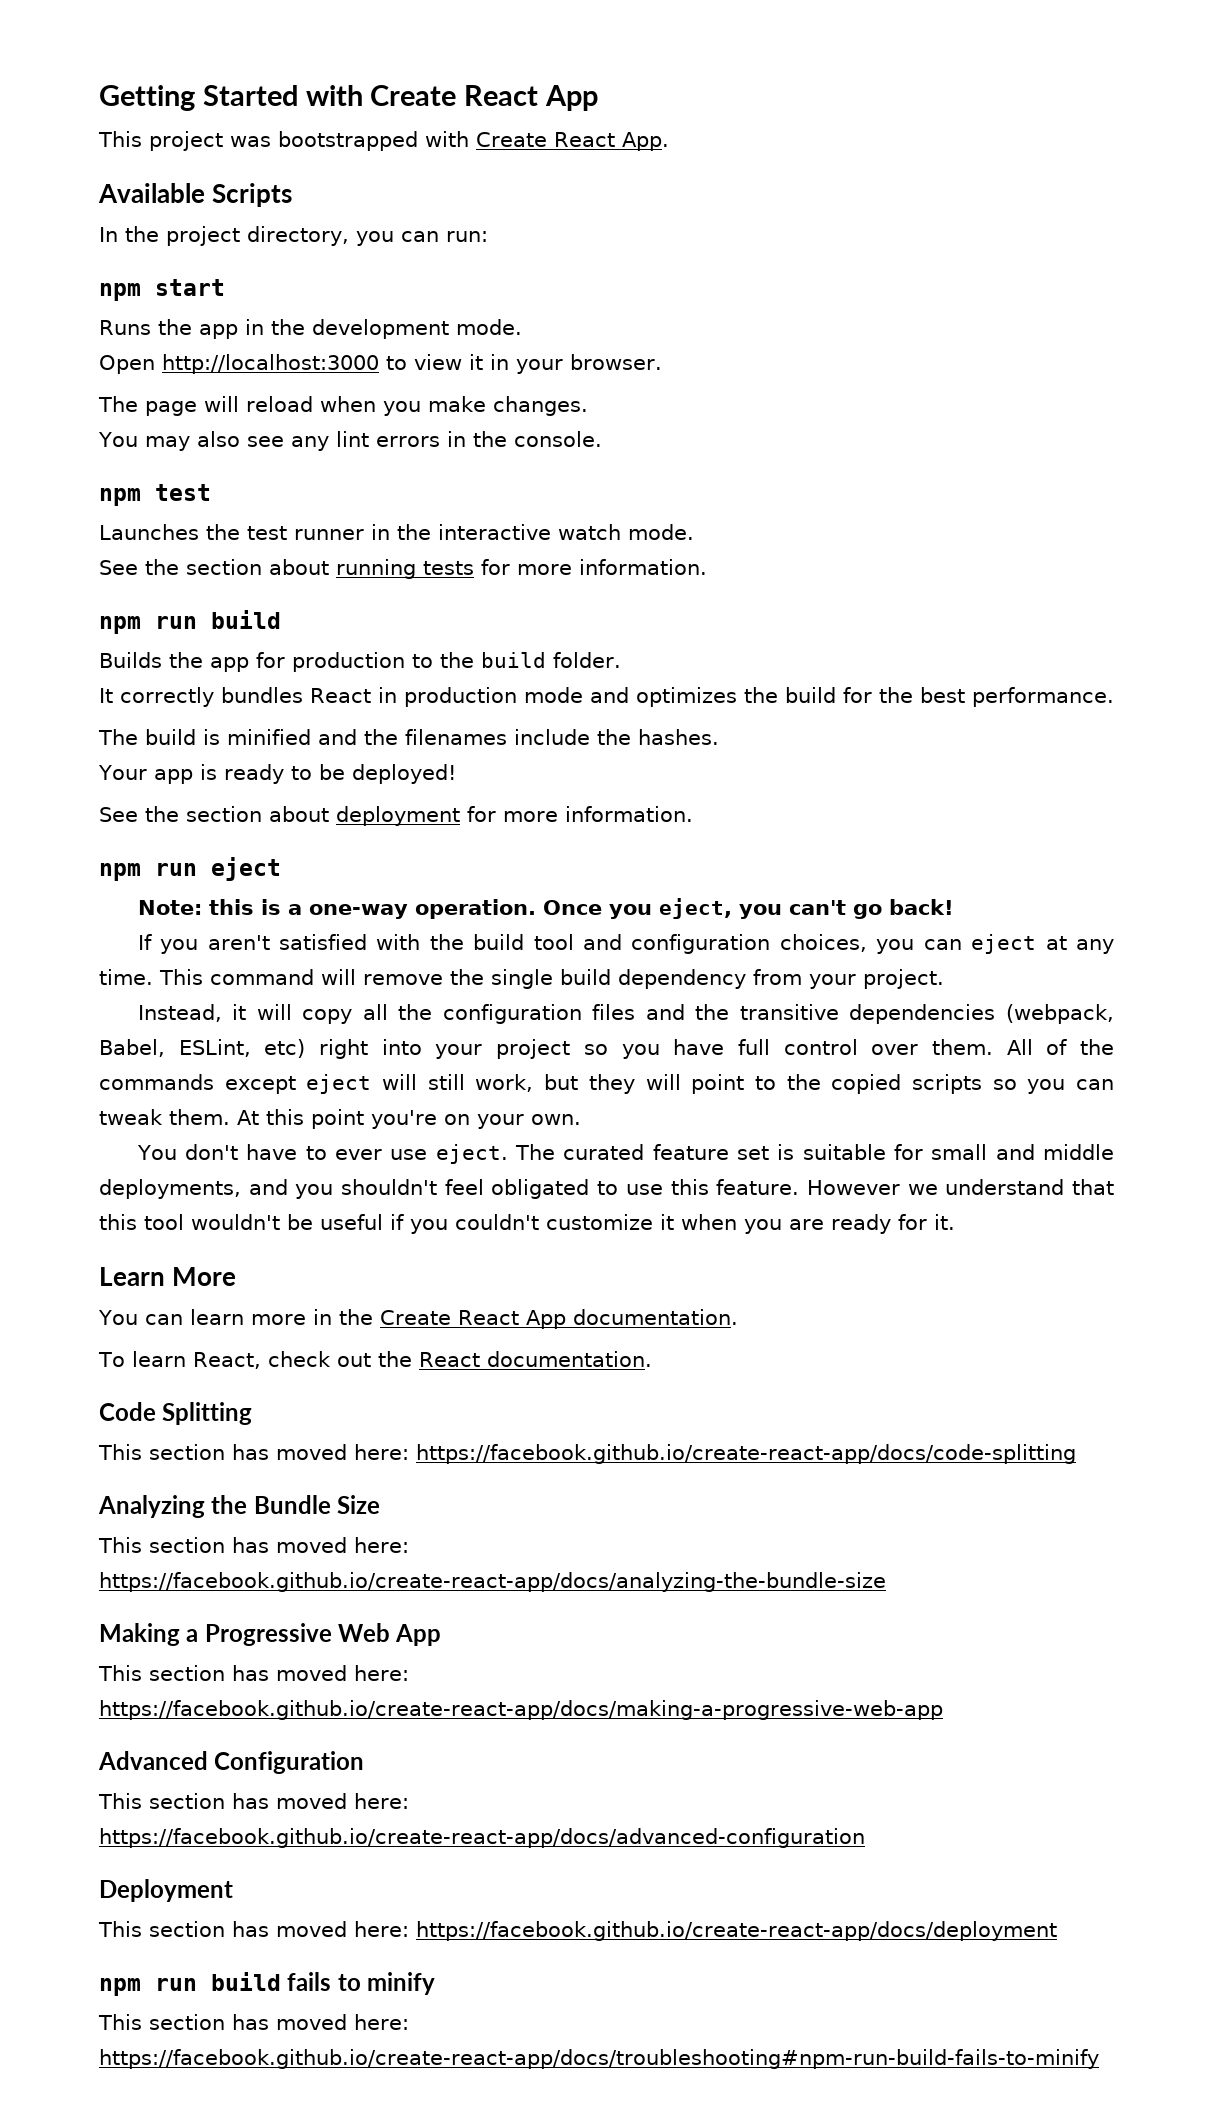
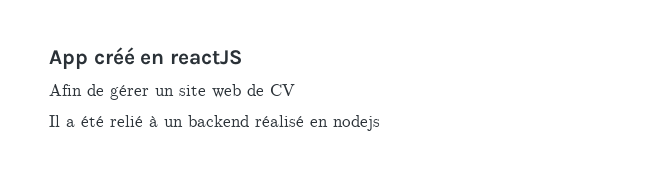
[99,85,599,111] [98,131,669,151] [98,183,293,207] [99,226,488,246] [99,279,225,301] [99,319,522,339] [99,354,662,374] [98,396,588,416] [98,431,602,451] [99,484,211,506] [99,524,694,540] [99,559,707,579] [99,610,281,634] [99,652,621,672] [99,687,1114,707] [98,729,719,745] [98,764,456,784] [99,806,693,826] [99,857,281,881] [137,898,954,919] [137,934,1114,954] [99,969,944,989] [137,1004,1114,1024] [99,1039,1114,1059] [99,1074,1114,1094] [99,1109,581,1129] [136,1144,1115,1164] [99,1179,1115,1199] [99,1214,955,1234] [99,1267,237,1286] [98,1309,738,1329] [98,1351,652,1369] [99,1402,253,1425] [98,1444,1076,1464] [98,1495,381,1518] [98,1537,409,1553] [99,1572,886,1592] [99,1623,442,1646] [98,1665,409,1681] [99,1700,943,1720] [98,1751,365,1774] [98,1793,409,1809] [99,1828,865,1848] [99,1879,233,1902] [98,1921,1057,1941] [99,1972,436,1996] [98,2014,409,2030] [99,2049,1099,2069] Getting Started with Create React App // This project was bootstrapped with Create React App. // Available Scripts // In the project directory, you can run: // npm start // Runs the app in the development mode. // Open http://localhost:3000 to view it in your browser. // The page will reload when you make changes. // You may also see any lint errors in the console. // npm test // Launches the test runner in the interactive watch mode. // See the section about running tests for more information. // npm run build // Builds the app for production to the build folder. // It correctly bundles React in production mode and optimizes the build for the best performance. // The build is minified and the filenames include the hashes. // Your app is ready to be deployed! // See the section about deployment for more information. // npm run eject // Note: this is a one-way operation. Once you eject, you can't go back! // If you aren't satisfied with the build tool and configuration choices, you can eject at any time. This command will remove the single build dependency from your project. // Instead, it will copy all the configuration files and the transitive dependencies (webpack, Babel, ESLint, etc) right into your project so you have full control over them. All of the commands except eject will still work, but they will point to the copied scripts so you can tweak them. At this point you're on your own. // You don't have to ever use eject. The curated feature set is suitable for small and middle deployments, and you shouldn't feel obligated to use this feature. However we understand that this tool wouldn't be useful if you couldn't customize it when you are ready for it. // Learn More // You can learn more in the Create React App documentation. // To learn React, check out the React documentation. // Code Splitting // This section has moved here: https://facebook.github.io/create-react-app/docs/code-splitting // Analyzing the Bundle Size // This section has moved here: https://facebook.github.io/create-react-app/docs/analyzing-the-bundle-size // Making a Progressive Web App // This section has moved here: https://facebook.github.io/create-react-app/docs/making-a-progressive-web-app // Advanced Configuration // This section has moved here: https://facebook.github.io/create-react-app/docs/advanced-configuration // Deployment // This section has moved here: https://facebook.github.io/create-react-app/docs/deployment // npm run build fails to minify // This section has moved here: https://facebook.github.io/create-react-app/docs/troubleshooting#npm-run-build-fails-to-minify -> [49,47,243,69] [49,84,295,100] [49,115,380,131] App créé en reactJS // Afin de gérer un site web de CV // Il a été relié à un backend réalisé en nodejs

